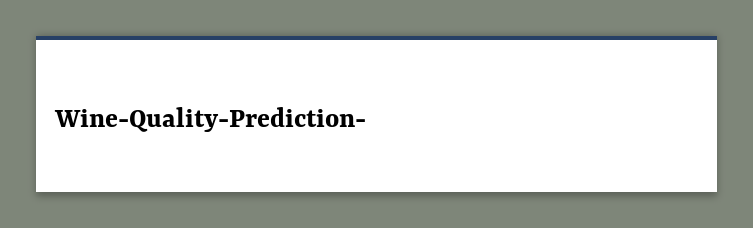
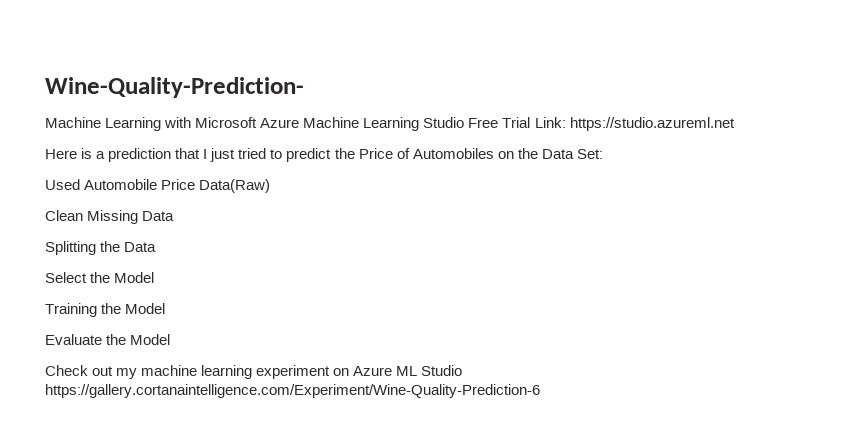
(366, 119) none -> [45,117,735,131] [45,148,603,162] [45,179,271,193] [45,210,175,224] [45,241,157,255] [45,272,155,283] [45,303,166,317] [45,334,171,345] [45,365,463,379] [45,384,540,398] // Machine Learning with Microsoft Azure Machine Learning Studio Free Trial Link: https://studio.azureml.net // Here is a prediction that I just tried to predict the Price of Automobiles on the Data Set: // Used Automobile Price Data(Raw) // Clean Missing Data // Splitting the Data // Select the Model // Training the Model // Evaluate the Model // Check out my machine learning experiment on Azure ML Studio https://gallery.cortanaintelligence.com/Experiment/Wine-Quality-Prediction-6

